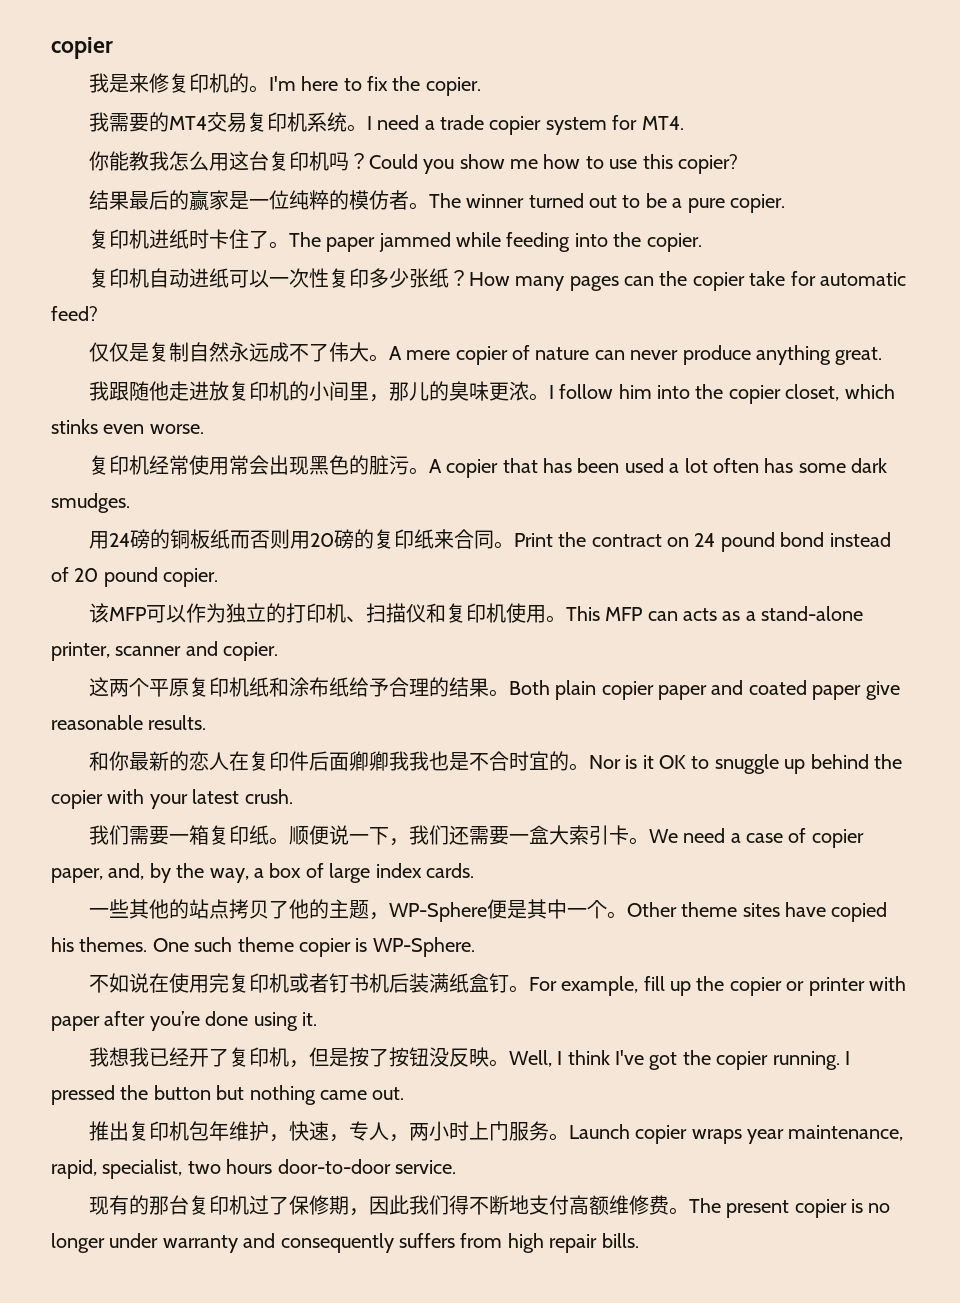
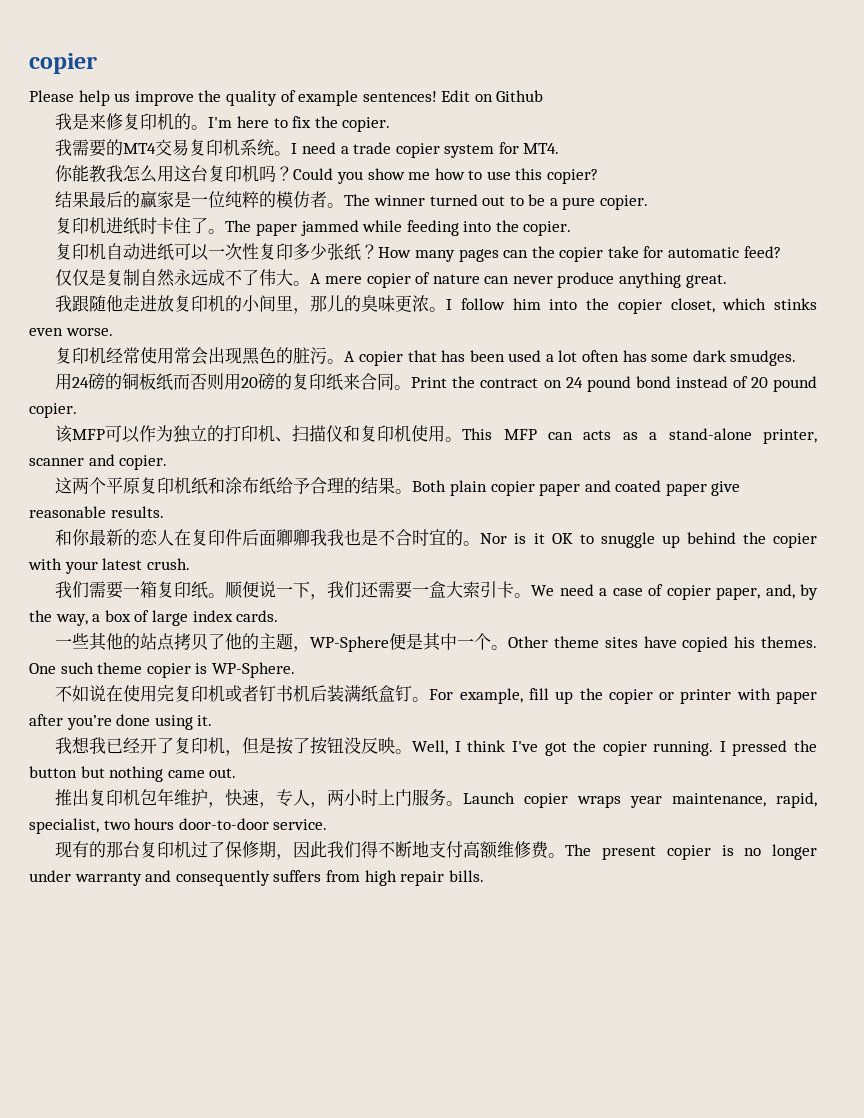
[51,37,113,59] copier -> [29,53,97,74] [29,90,544,106] copier // Please help us improve the quality of example sentences! Edit on Github

